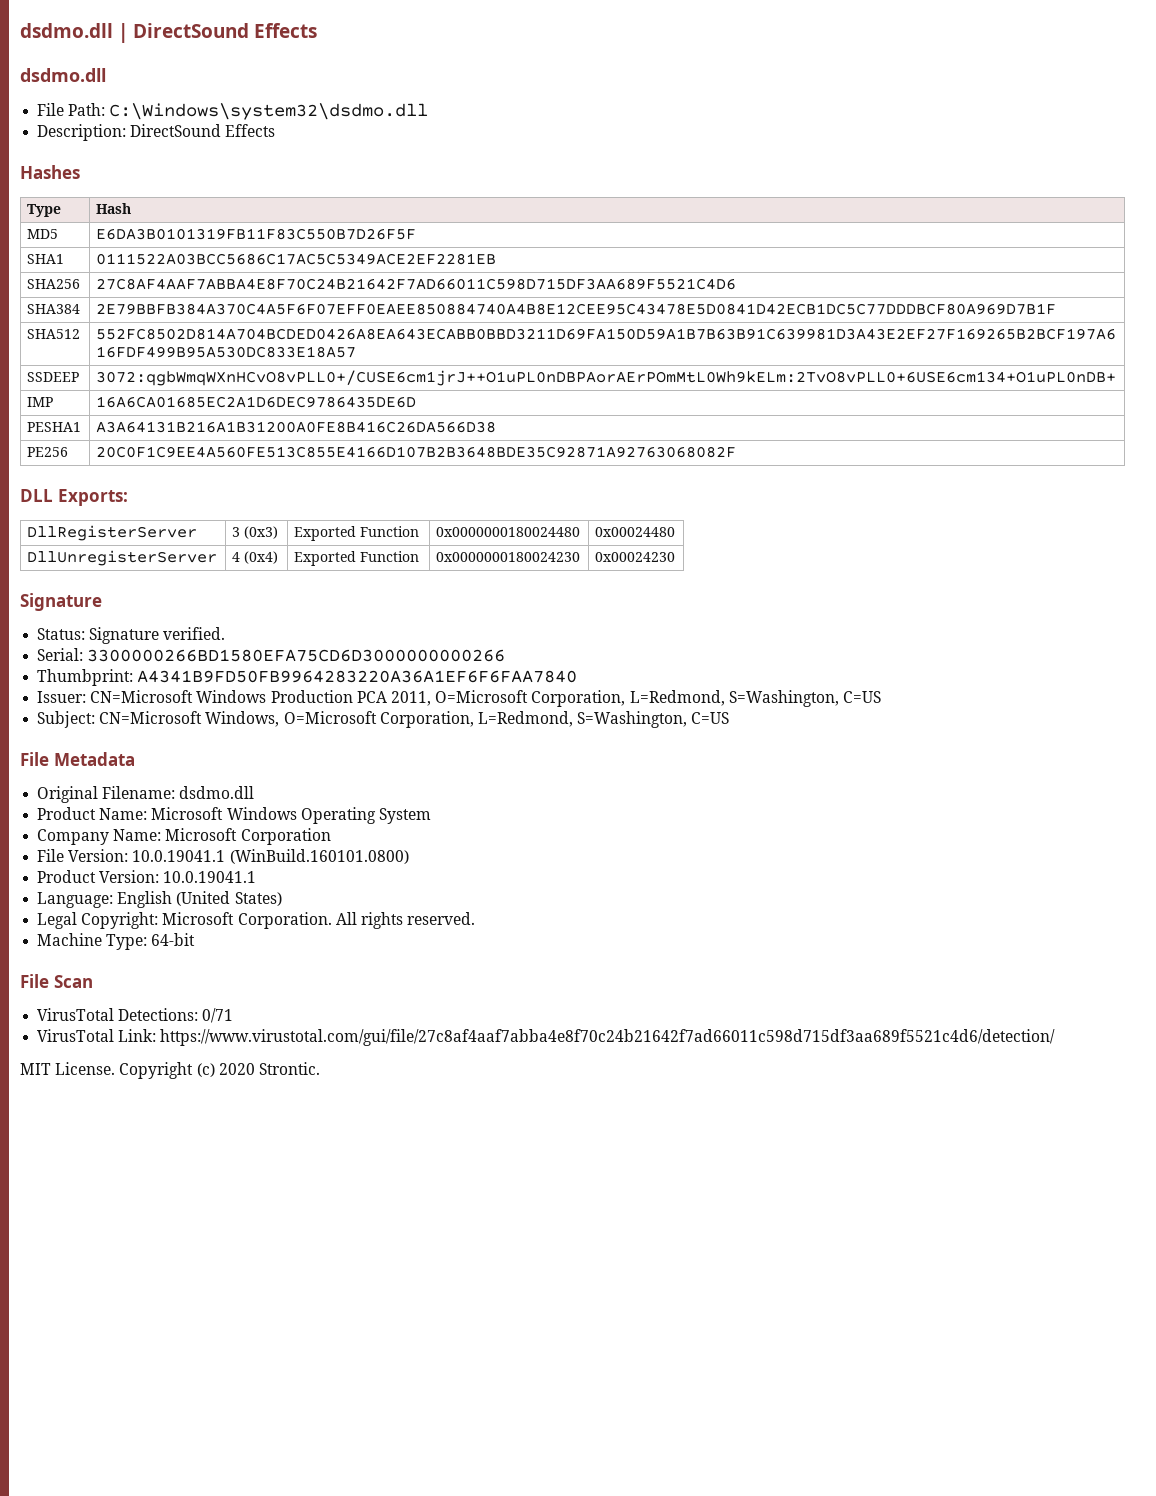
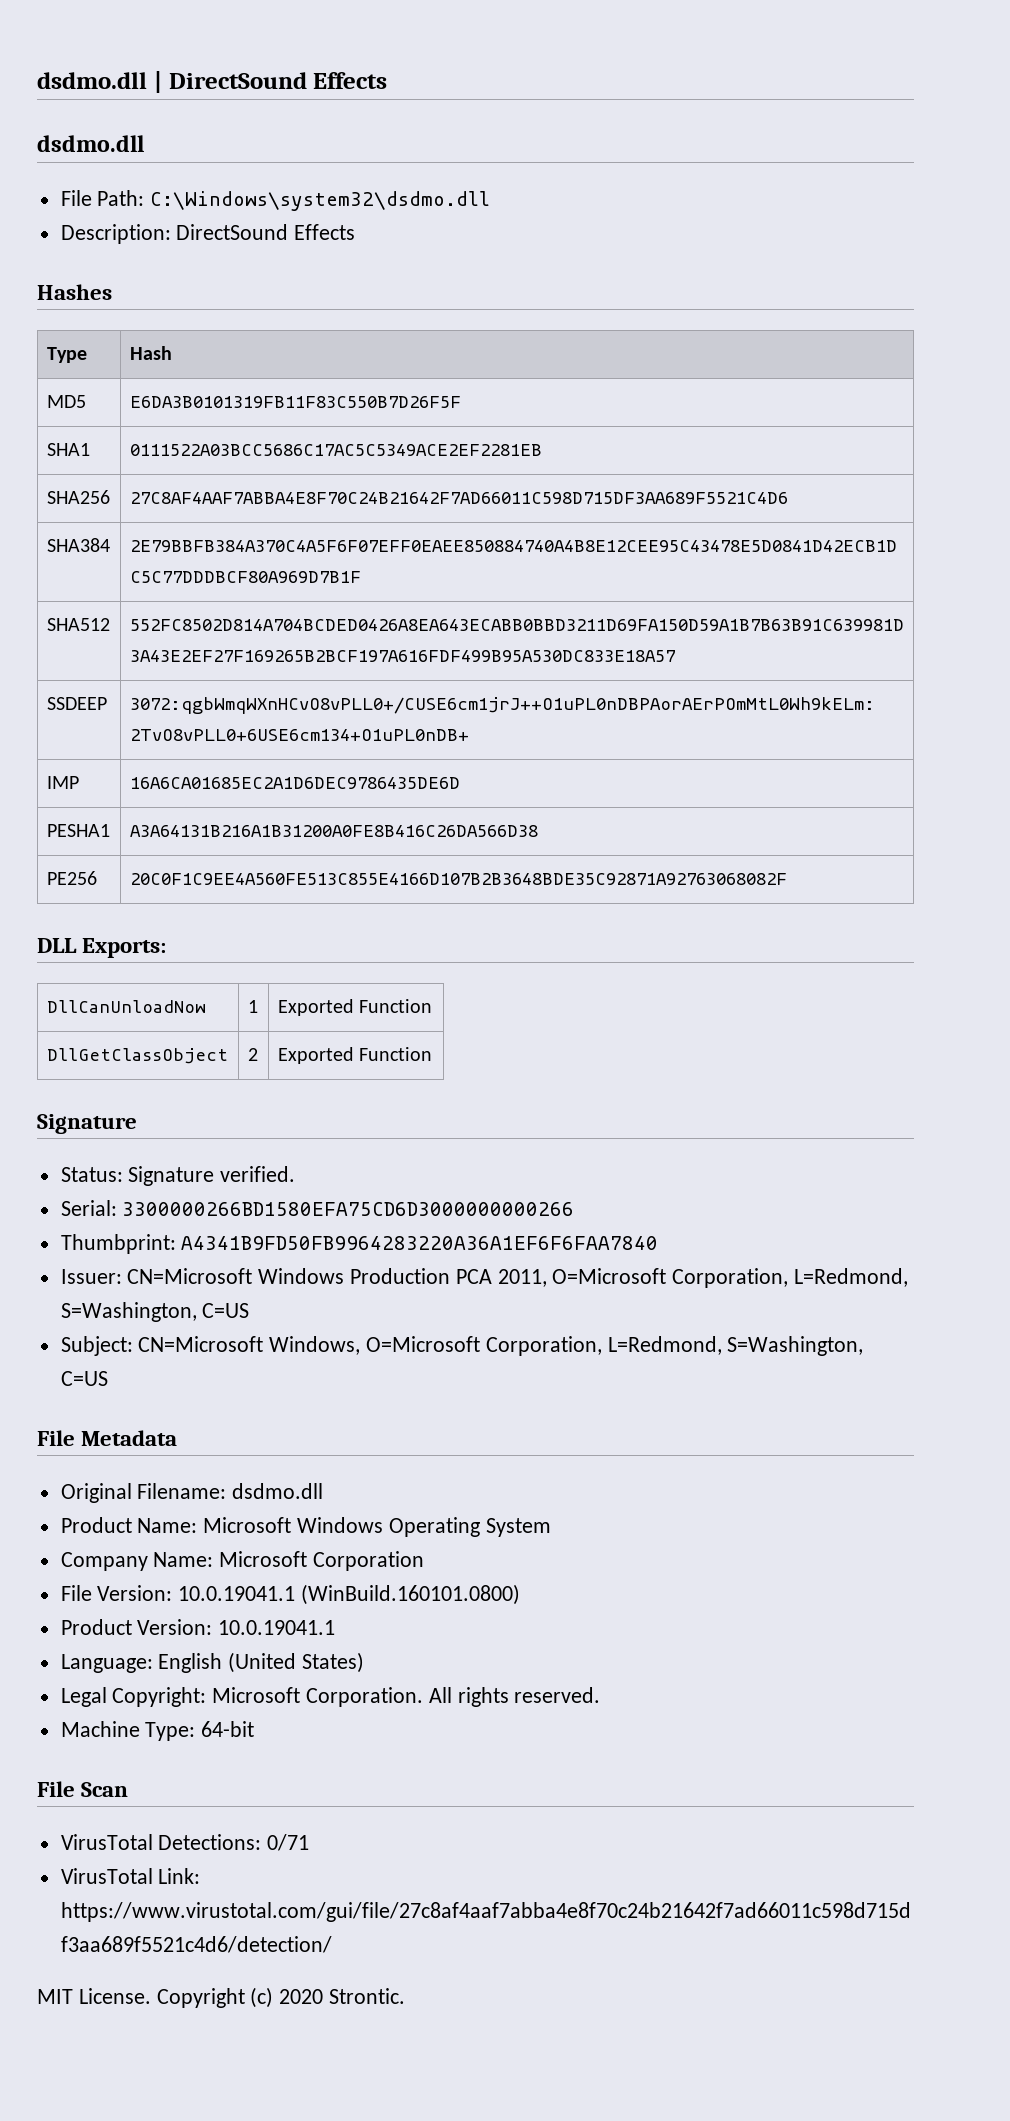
[27,525,198,541] [232,526,279,539] [294,526,420,541] [436,527,581,537] [595,527,676,537] [27,550,218,566] [232,551,279,564] [294,551,420,566] [436,552,581,562] [595,552,676,562] DllRegisterServer | 3 (0x3) | Exported Function | 0x0000000180024480 | 0x00024480 // DllUnregisterServer | 4 (0x4) | Exported Function | 0x0000000180024230 | 0x00024230 -> [46,1000,206,1013] [247,1000,258,1013] [277,999,432,1016] [46,1048,228,1064] [247,1048,258,1061] [277,1047,432,1064] DllCanUnloadNow | 1 | Exported Function // DllGetClassObject | 2 | Exported Function

